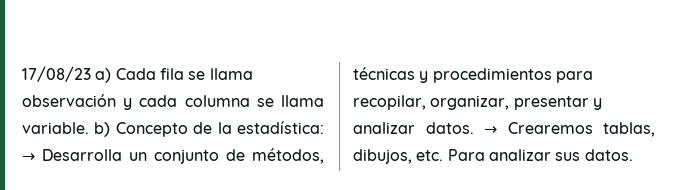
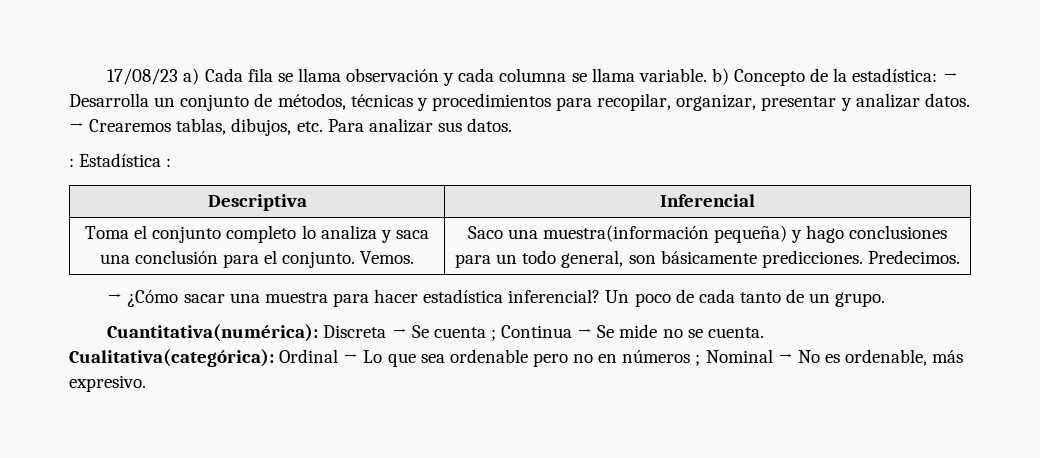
(633, 155) none -> [69,153,172,167] [207,194,307,211] [660,194,755,207] [85,225,429,243] [99,250,415,268] [467,225,948,243] [455,250,960,268] [107,289,886,307] [107,324,764,342] [69,349,964,367] [69,375,146,392] // : Estadística : // Descriptiva | Inferencial // Toma el conjunto completo lo analiza y saca una conclusión para el conjunto. Vemos. | Saco una muestra(información pequeña) y hago conclusiones para un todo general, son básicamente predicciones. Predecimos. // → ¿Cómo sacar una muestra para hacer estadística inferencial? Un poco de cada tanto de un grupo. // Cuantitativa(numérica): Discreta → Se cuenta ; Continua → Se mide no se cuenta. Cualitativa(categórica): Ordinal → Lo que sea ordenable pero no en números ; Nominal → No es ordenable, más expresivo.

